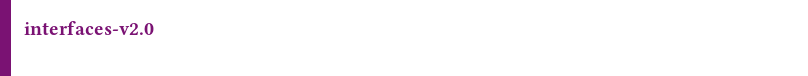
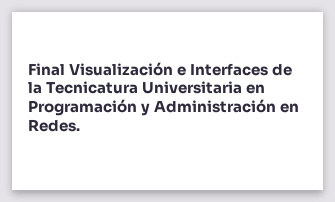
[24,21,154,35] interfaces-v2.0 -> [28,62,293,76] [28,81,266,94] [28,99,300,116] [28,119,80,132] Final Visualización e Interfaces de la Tecnicatura Universitaria en Programación y Administración en Redes.

